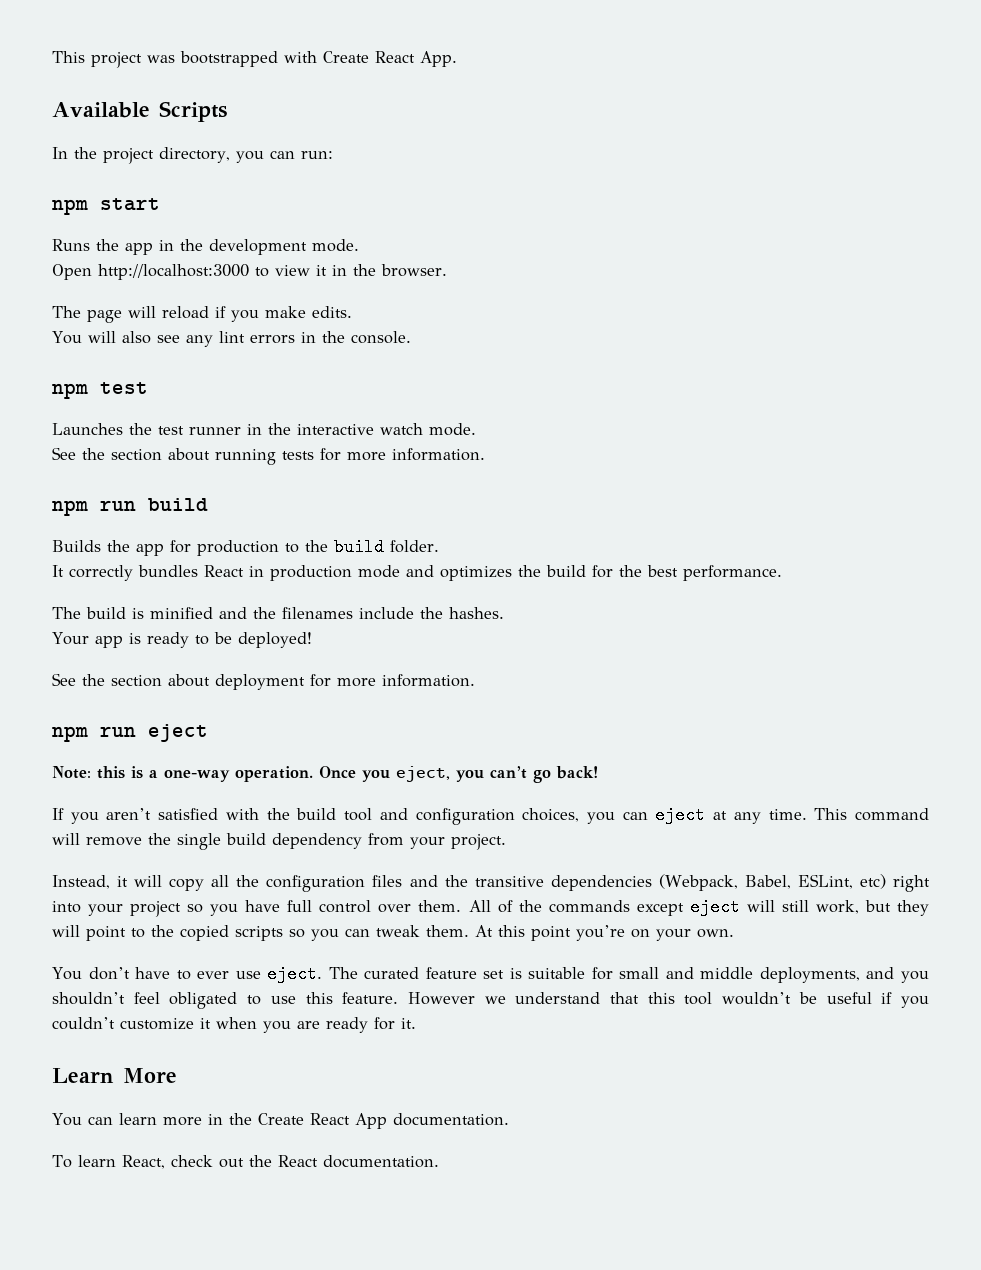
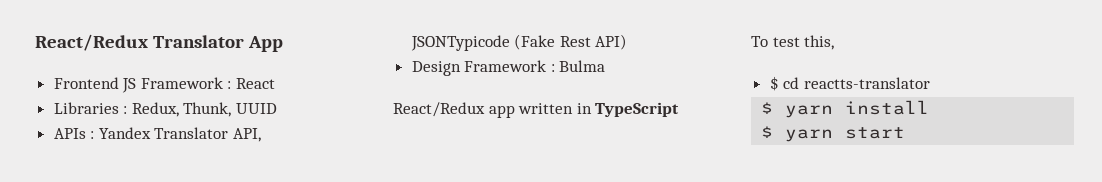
[52,51,457,68] [52,101,227,122] [52,147,333,164] [52,198,160,215] [52,239,359,255] [52,264,447,280] [52,306,352,323] [52,331,411,347] [52,382,148,399] [52,423,476,436] [52,447,485,465] [52,498,208,516] [52,538,439,556] [52,565,782,581] [52,607,504,619] [52,632,312,648] [52,673,475,690] [52,724,208,742] [52,766,598,783] [52,806,929,825] [52,833,506,850] [52,874,930,892] [52,898,929,917] [52,925,734,941] [52,965,929,983] [52,992,930,1009] [52,1017,416,1033] [52,1068,177,1083] [52,1113,509,1129] [52,1155,439,1169] This project was bootstrapped with Create React App. // Available Scripts // In the project directory, you can run: // npm start // Runs the app in the development mode. // Open http://localhost:3000 to view it in the browser. // The page will reload if you make edits. // You will also see any lint errors in the console. // npm test // Launches the test runner in the interactive watch mode. // See the section about running tests for more information. // npm run build // Builds the app for production to the build folder. // It correctly bundles React in production mode and optimizes the build for the best performance. // The build is minified and the filenames include the hashes. // Your app is ready to be deployed! // See the section about deployment for more information. // npm run eject // Note: this is a one-way operation. Once you eject, you can’t go back! // If you aren’t satisfied with the build tool and configuration choices, you can eject at any time. This command will remove the single build dependency from your project. // Instead, it will copy all the configuration files and the transitive dependencies (Webpack, Babel, ESLint, etc) right into your project so you have full control over them. All of the commands except eject will still work, but they will point to the copied scripts so you can tweak them. At this point you’re on your own. // You don’t have to ever use eject. The curated feature set is suitable for small and middle deployments, and you shouldn’t feel obligated to use this feature. However we understand that this tool wouldn’t be useful if you couldn’t customize it when you are ready for it. // Learn More // You can learn more in the Create React App documentation. // To learn React, check out the React documentation. -> [35,34,284,52] [53,77,276,93] [53,102,278,117] [53,127,262,142] [410,34,628,51] [411,60,606,76] [393,102,680,118] [751,35,835,50] [769,76,930,91] [761,100,930,118] [761,126,906,142] React/Redux Translator App // Frontend JS Framework : React // Libraries : Redux, Thunk, UUID // APIs : Yandex Translator API, JSONTypicode (Fake Rest API) // Design Framework : Bulma // React/Redux app written in TypeScript // To test this, // $ cd reactts-translator // $ yarn install // $ yarn start

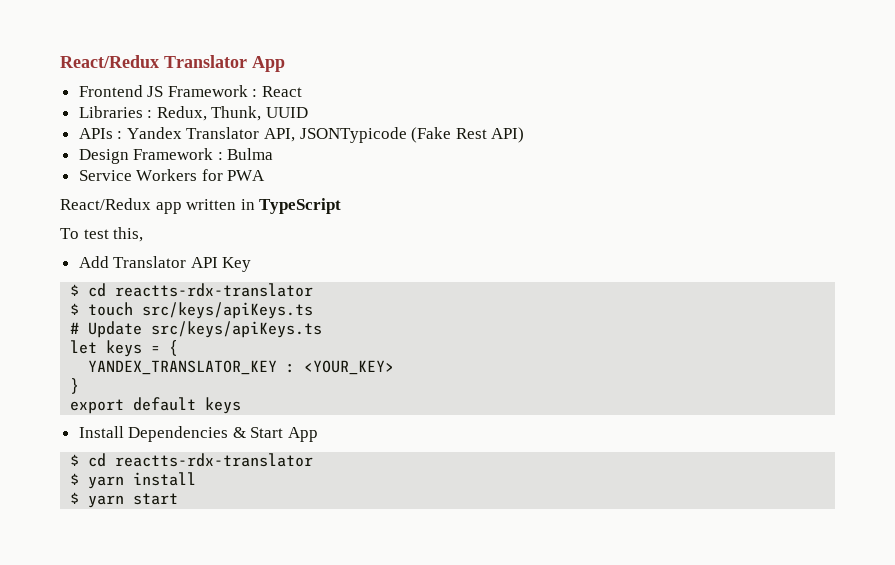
(606, 66) none -> [78,169,266,181] // Service Workers for PWA
[769,76,930,91] $ cd reactts-translator -> [78,256,252,272] [70,283,314,297] [70,302,314,319] [70,321,323,338] [70,340,179,357] [88,360,395,375] [70,378,80,394] [70,397,242,414] [78,426,319,442] [70,453,314,467] Add Translator API Key // $ cd reactts-rdx-translator // $ touch src/keys/apiKeys.ts // # Update src/keys/apiKeys.ts // let keys = { // YANDEX_TRANSLATOR_KEY : <YOUR_KEY> // } // export default keys // Install Dependencies & Start App // $ cd reactts-rdx-translator

